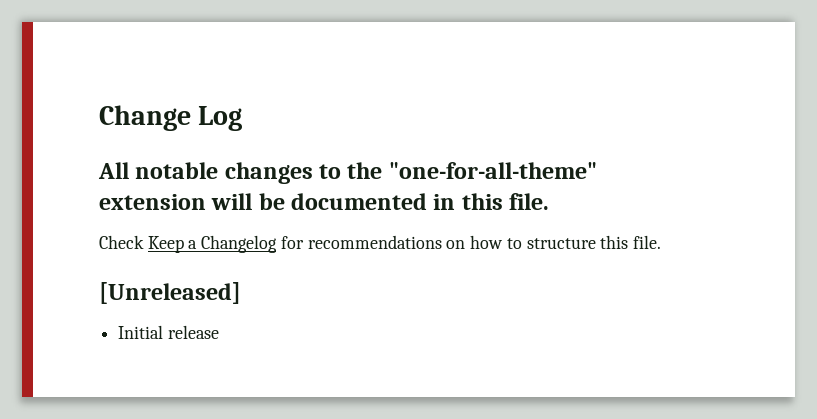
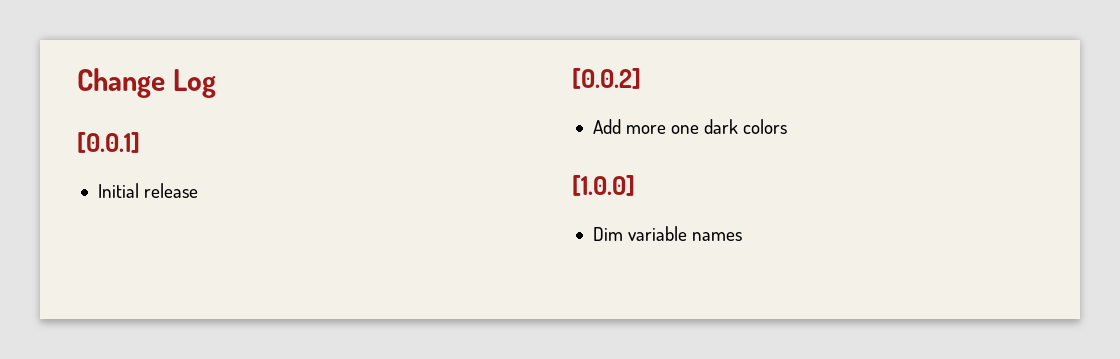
[98,162,597,184] [99,193,550,210] [99,235,661,253] [99,282,241,304] [118,325,219,339] All notable changes to the "one-for-all-theme" extension will be documented in this file. // Check Keep a Changelog for recommendations on how to structure this file. // [Unreleased] // Initial release -> [77,132,140,153] [97,183,199,198] [572,68,641,89] [592,119,788,134] [572,175,635,196] [592,226,743,241] [0.0.1] // Initial release // [0.0.2] // Add more one dark colors // [1.0.0] // Dim variable names

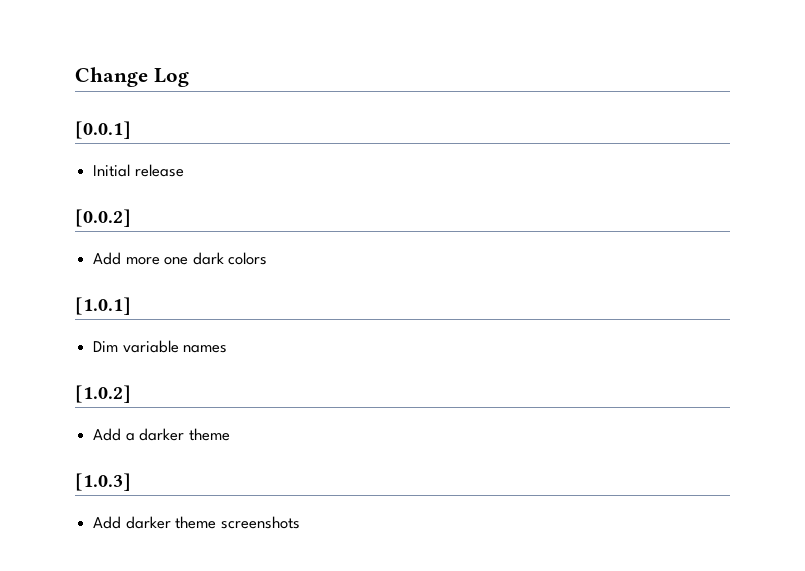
[572,175,635,196] [1.0.0] -> [75,297,131,315] [1.0.1]
(743, 236) none -> [75,385,131,403] [93,428,230,441] [75,473,131,491] [93,516,300,529] // [1.0.2] // Add a darker theme // [1.0.3] // Add darker theme screenshots

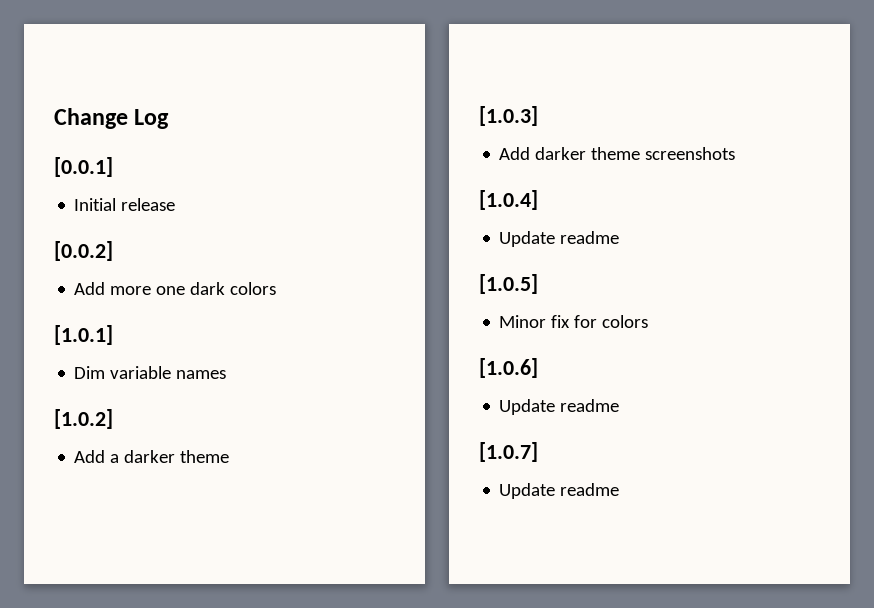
(300, 522) none -> [479,190,538,210] [499,231,620,247] [479,274,538,294] [499,315,649,328] [479,358,538,378] [499,399,620,415] [479,442,538,462] [499,483,620,499] // [1.0.4] // Update readme // [1.0.5] // Minor fix for colors // [1.0.6] // Update readme // [1.0.7] // Update readme

